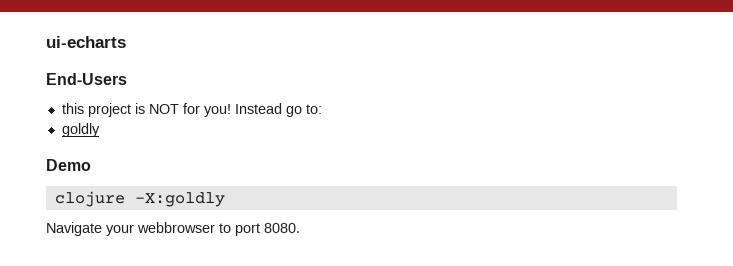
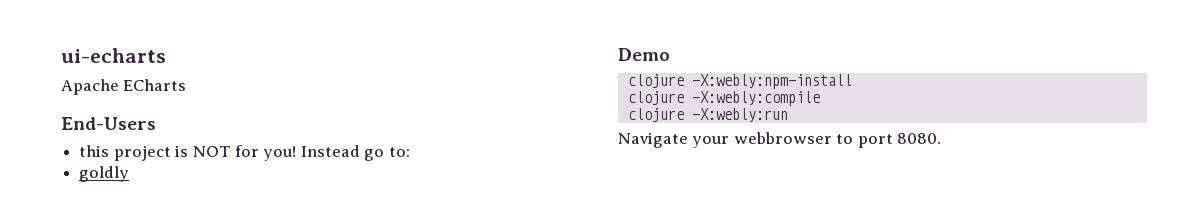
(126, 42) none -> [61,79,187,95] // Apache ECharts
[134,192,225,207] -X:goldly -> [691,74,852,89] [627,91,820,106] [627,108,788,122] -X:webly:npm-install // clojure -X:webly:compile // clojure -X:webly:run

